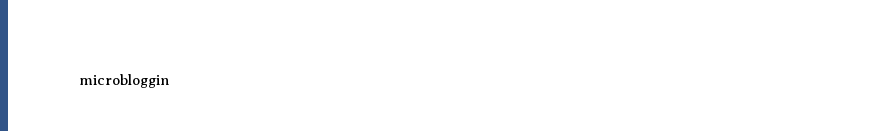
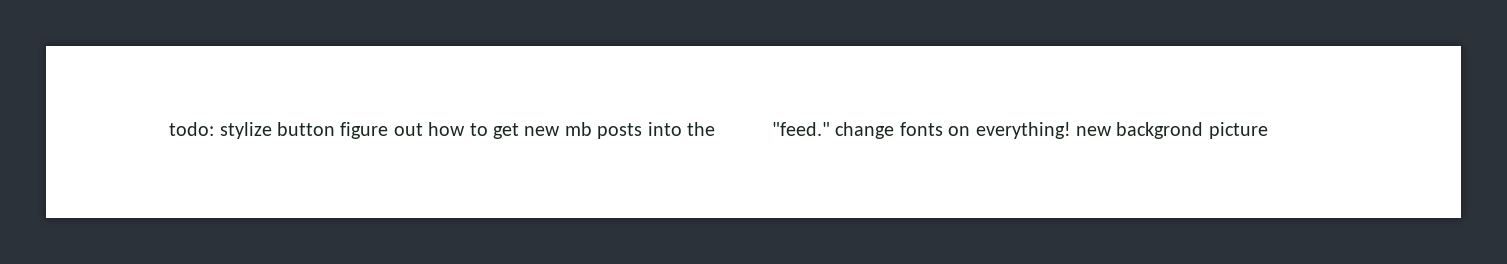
[80,74,169,88] microbloggin -> [169,122,1268,139] todo: stylize button figure out how to get new mb posts into the "feed." change fonts on everything! new backgrond picture

